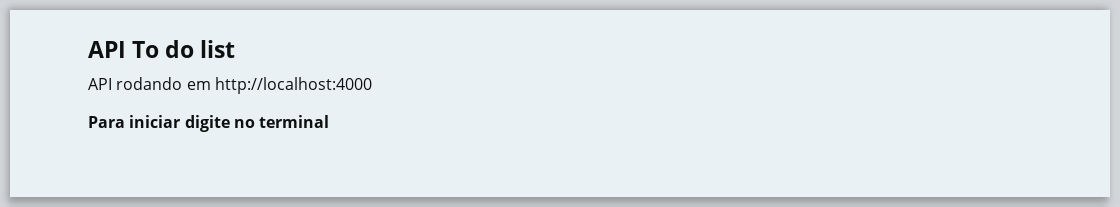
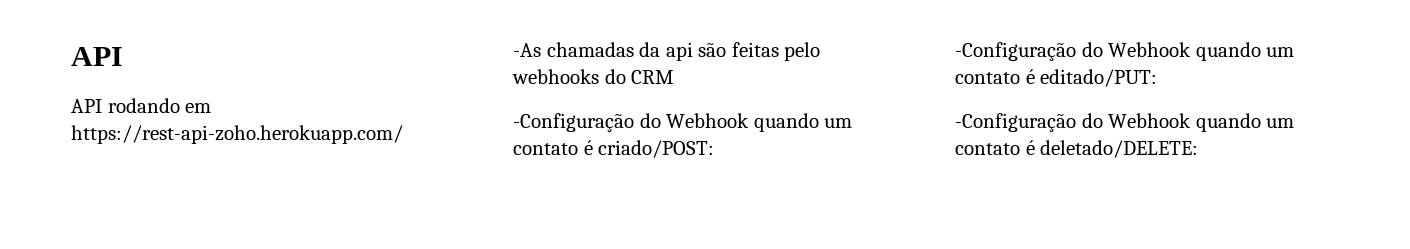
[88,40,236,58] API To do list -> [71,47,123,66] API
[214,77,372,94] [88,115,330,132] http://localhost:4000 // Para iniciar digite no terminal -> [71,125,403,144] [513,42,821,61] [512,69,675,84] [513,113,853,132] [513,140,715,158] [955,42,1295,61] [955,69,1158,87] [955,113,1295,132] [955,140,1199,158] https://rest-api-zoho.herokuapp.com/ // -As chamadas da api são feitas pelo webhooks do CRM // -Configuração do Webhook quando um contato é criado/POST: // -Configuração do Webhook quando um contato é editado/PUT: // -Configuração do Webhook quando um contato é deletado/DELETE:

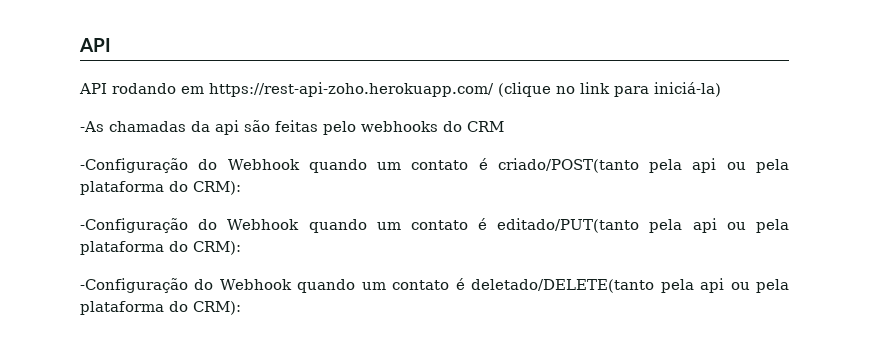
(403, 134) none -> [498,82,721,97] (clique no link para iniciá-la)
[598,140,715,158] [955,42,1295,61] [955,69,1158,87] [955,113,1295,132] [955,140,1199,158] criado/POST: // -Configuração do Webhook quando um contato é editado/PUT: // -Configuração do Webhook quando um contato é deletado/DELETE: -> [497,158,790,173] [80,181,241,195] [80,218,789,233] [80,241,241,255] [80,278,789,293] [80,301,241,315] criado/POST(tanto pela api ou pela plataforma do CRM): // -Configuração do Webhook quando um contato é editado/PUT(tanto pela api ou pela plataforma do CRM): // -Configuração do Webhook quando um contato é deletado/DELETE(tanto pela api ou pela plataforma do CRM):

